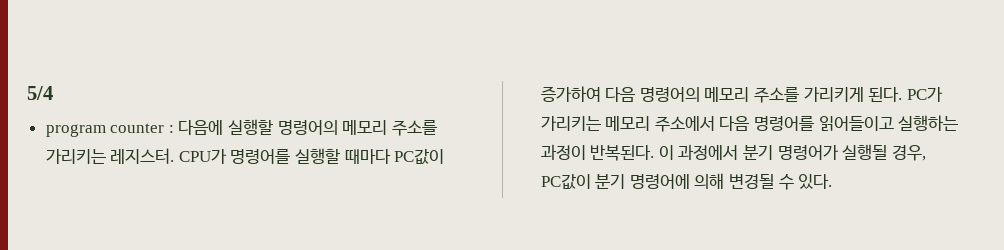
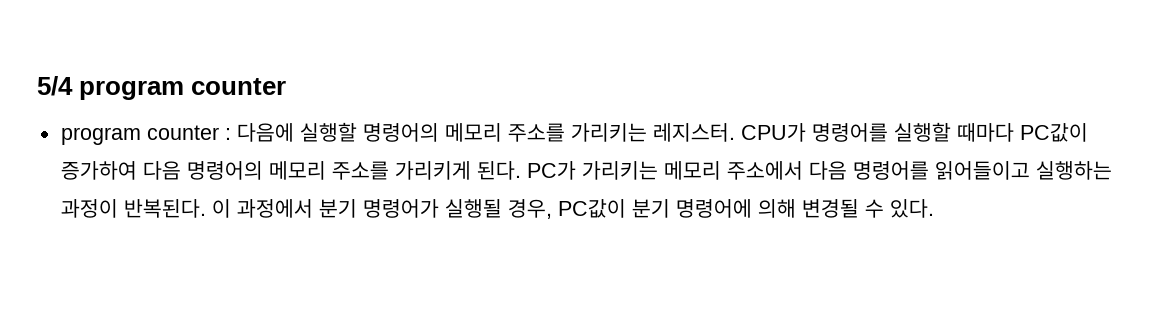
(53, 93) none -> [79,78,287,100] program counter

